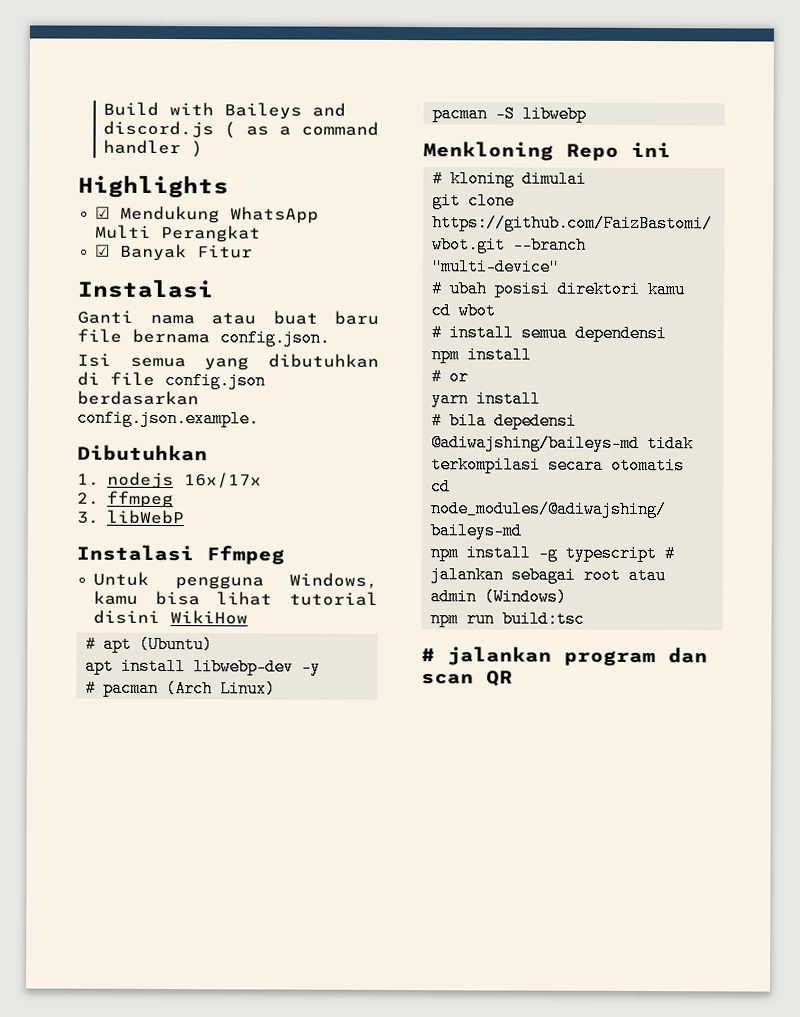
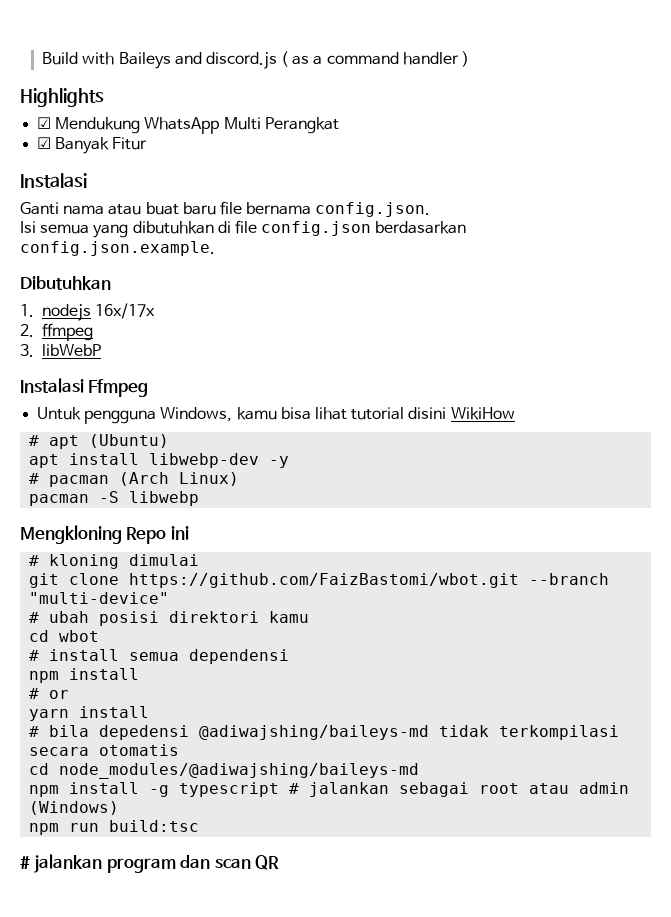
[423,141,554,161] Menkloning -> [20,525,122,544] Mengkloning

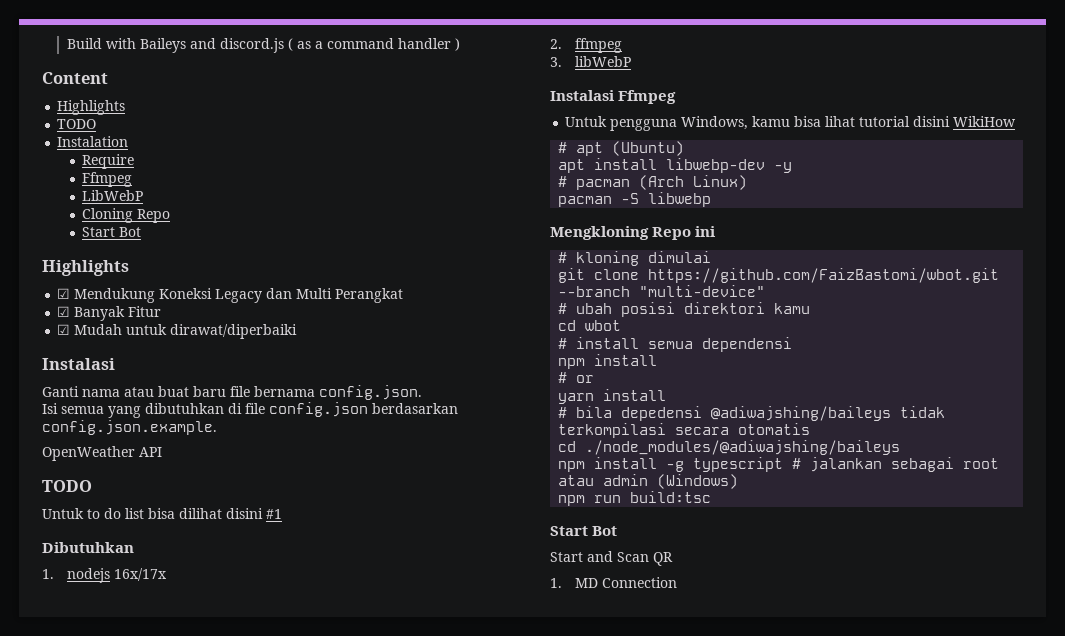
(469, 59) none -> [42,72,108,84] [57,100,126,115] [57,119,97,129] [57,136,129,147] [82,154,135,169] [82,172,133,187] [82,190,144,201] [82,208,171,223] [82,227,142,237] // Content // Highlights // TODO // Instalation // Require // Ffmpeg // LibWebP // Cloning Repo // Start Bot
[144,117,220,134] WhatsApp -> [159,288,293,303] Koneksi Legacy dan
(148, 143) none -> [57,324,298,339] // ☑ Mudah untuk dirawat/diperbaiki
(215, 248) none -> [42,446,162,461] [42,480,92,492] [42,508,282,519] // OpenWeather API // TODO // Untuk to do list bisa dilihat disini #1
[199,725,430,740] @adiwajshing/baileys-md -> [711,406,892,421] @adiwajshing/baileys
[59,763,420,779] node_modules/@adiwajshing/baileys-md -> [585,440,901,455] ./node_modules/@adiwajshing/baileys
[20,854,280,873] # jalankan program dan scan QR -> [550,526,618,536] [550,551,673,566] [550,577,677,588] Start Bot // Start and Scan QR // 1. MD Connection

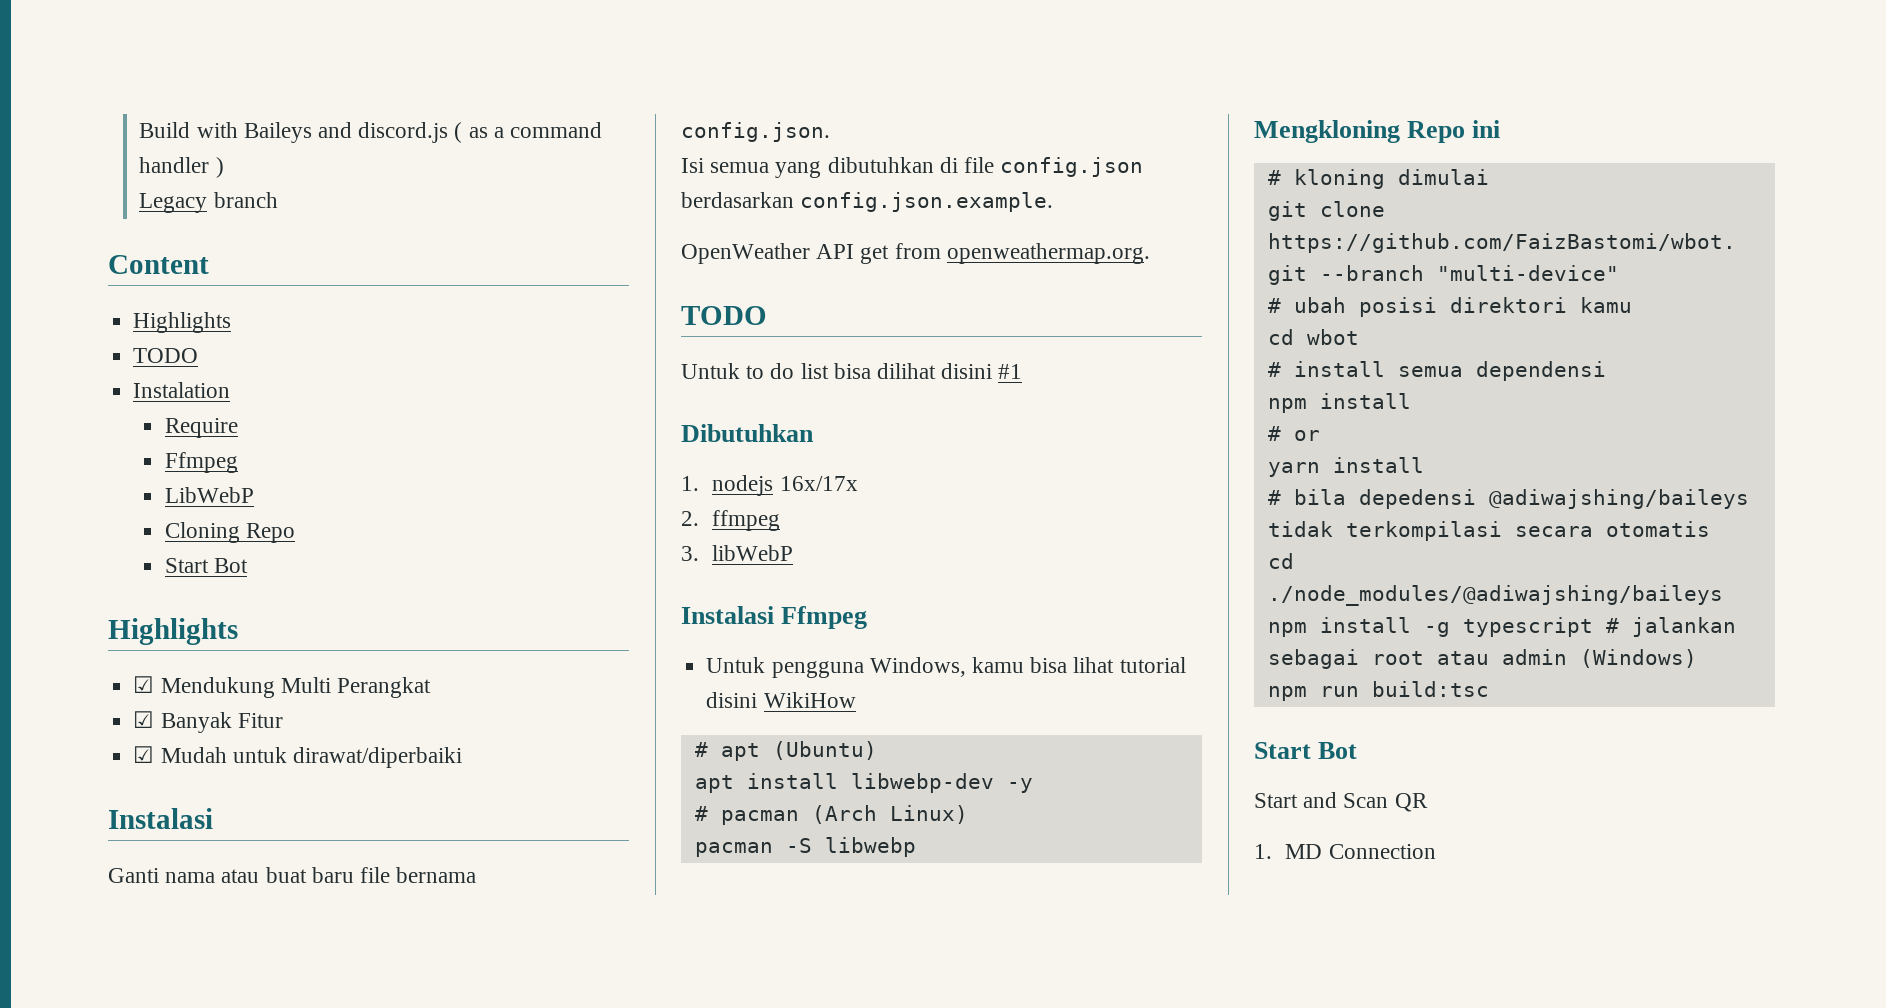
(460, 44) none -> [139,192,278,213] // Legacy branch
[159,288,293,303] Koneksi Legacy dan -> (275, 687) none
(162, 452) none -> [860,243,1150,264] get from openweathermap.org.

